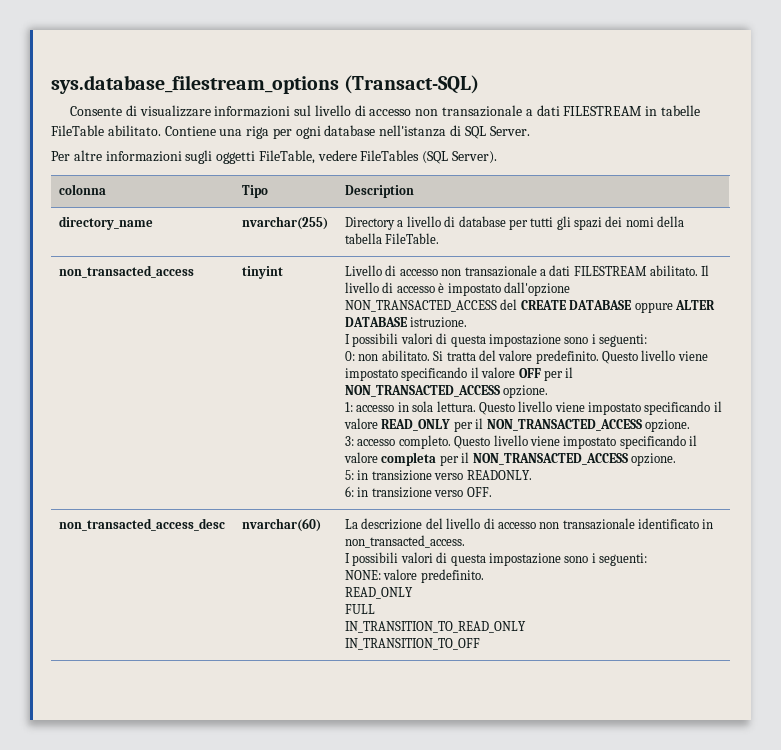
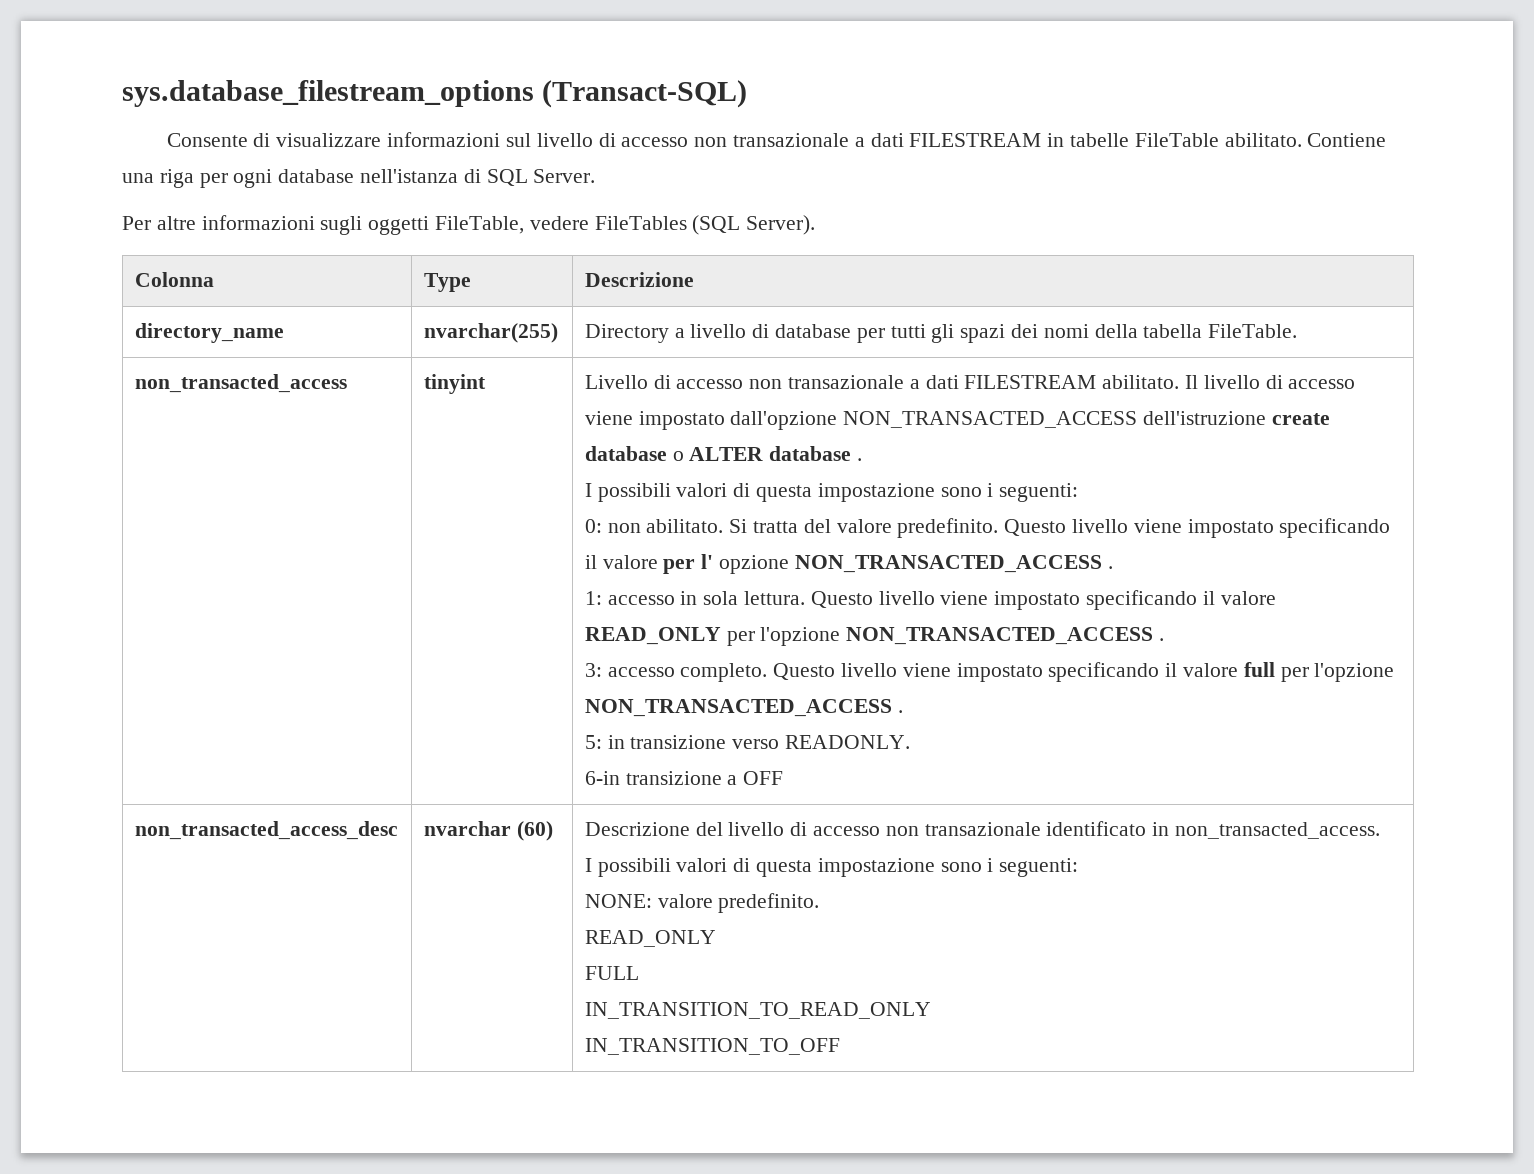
[59,184,107,195] [242,185,269,198] [345,185,415,198] colonna | Tipo | Description -> [134,272,214,287] [423,273,471,292] [584,272,694,287] Colonna | Type | Descrizione
[438,283,445,293] è -> [584,411,633,425] viene
[500,299,715,313] [345,317,468,328] del CREATE DATABASE oppure ALTER DATABASE istruzione. -> [1143,411,1330,425] [584,446,863,461] dell'istruzione create database o ALTER database .
[518,367,574,381] [345,385,549,398] OFF per il NON_TRANSACTED_ACCESS opzione. -> [663,554,1113,574] per l' opzione NON_TRANSACTED_ACCESS .
[475,418,690,432] il NON_TRANSACTED_ACCESS opzione. -> [760,627,1165,646] l'opzione NON_TRANSACTED_ACCESS .
[381,452,676,466] completa per il NON_TRANSACTED_ACCESS opzione. -> [1243,662,1395,682] [584,699,903,717] full per l'opzione NON_TRANSACTED_ACCESS .
[345,486,492,498] [59,518,226,531] [242,518,322,532] [345,518,423,530] 6: in transizione verso OFF. // non_transacted_access_desc | nvarchar(60) | La descrizione -> [584,771,784,785] [134,821,398,840] [423,821,553,841] [584,822,690,836] 6-in transizione a OFF // non_transacted_access_desc | nvarchar (60) | Descrizione

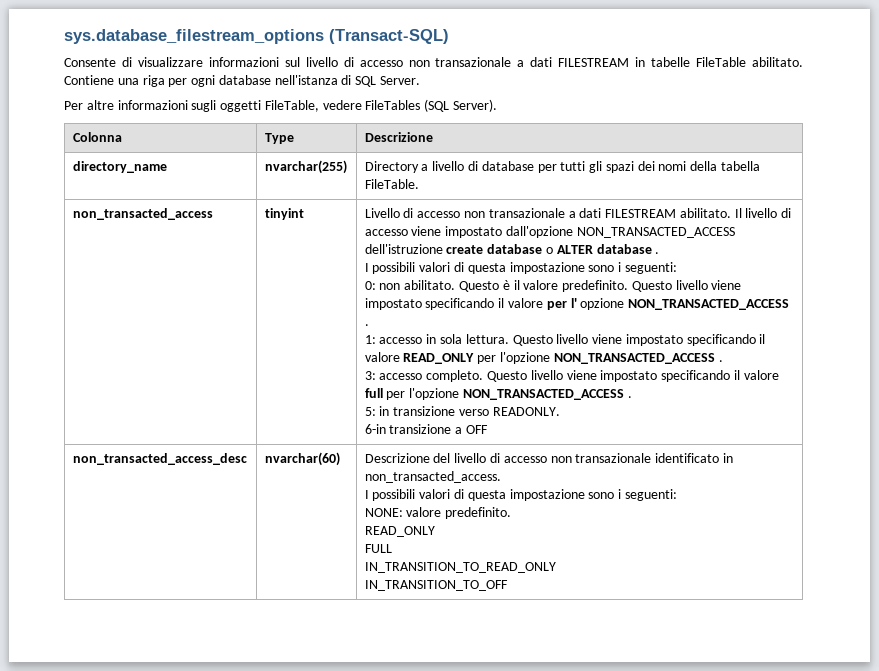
[729,519,831,533] Si tratta del -> [458,280,520,292] Questo è il
[423,821,553,841] nvarchar (60) -> [264,452,340,466] nvarchar(60)

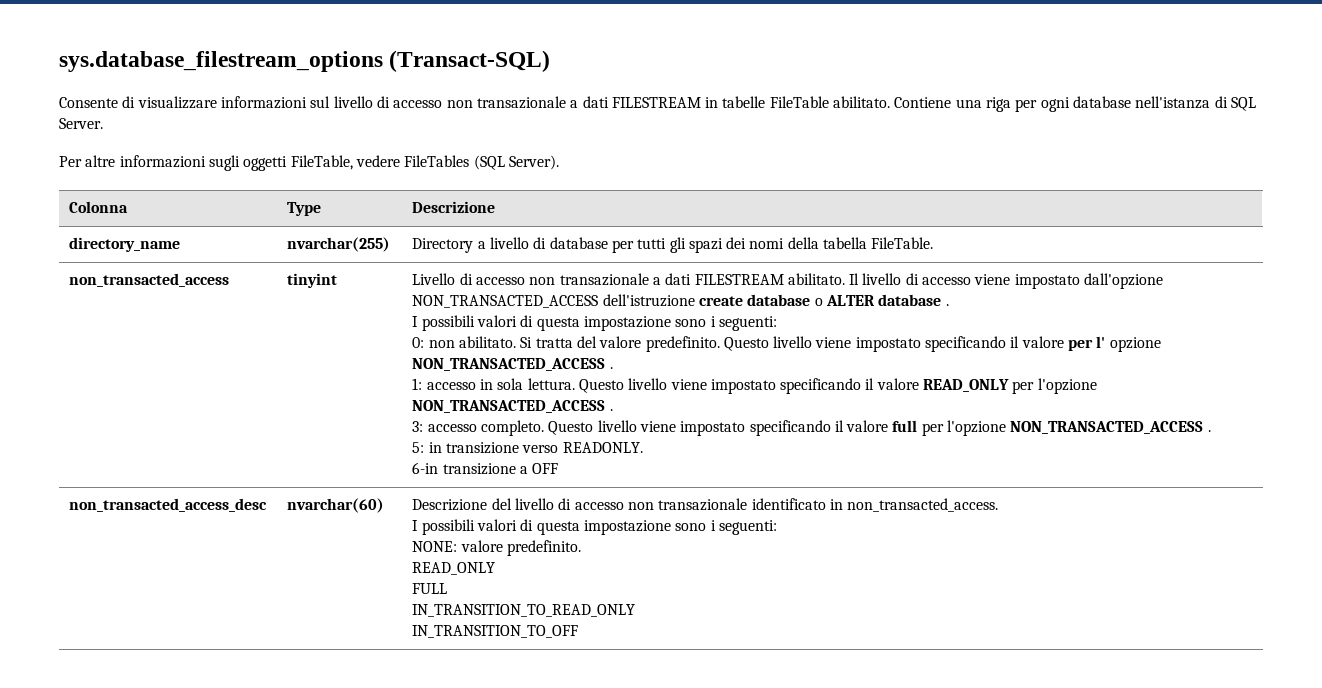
[458,280,520,292] Questo è il -> [520,336,597,348] Si tratta del

